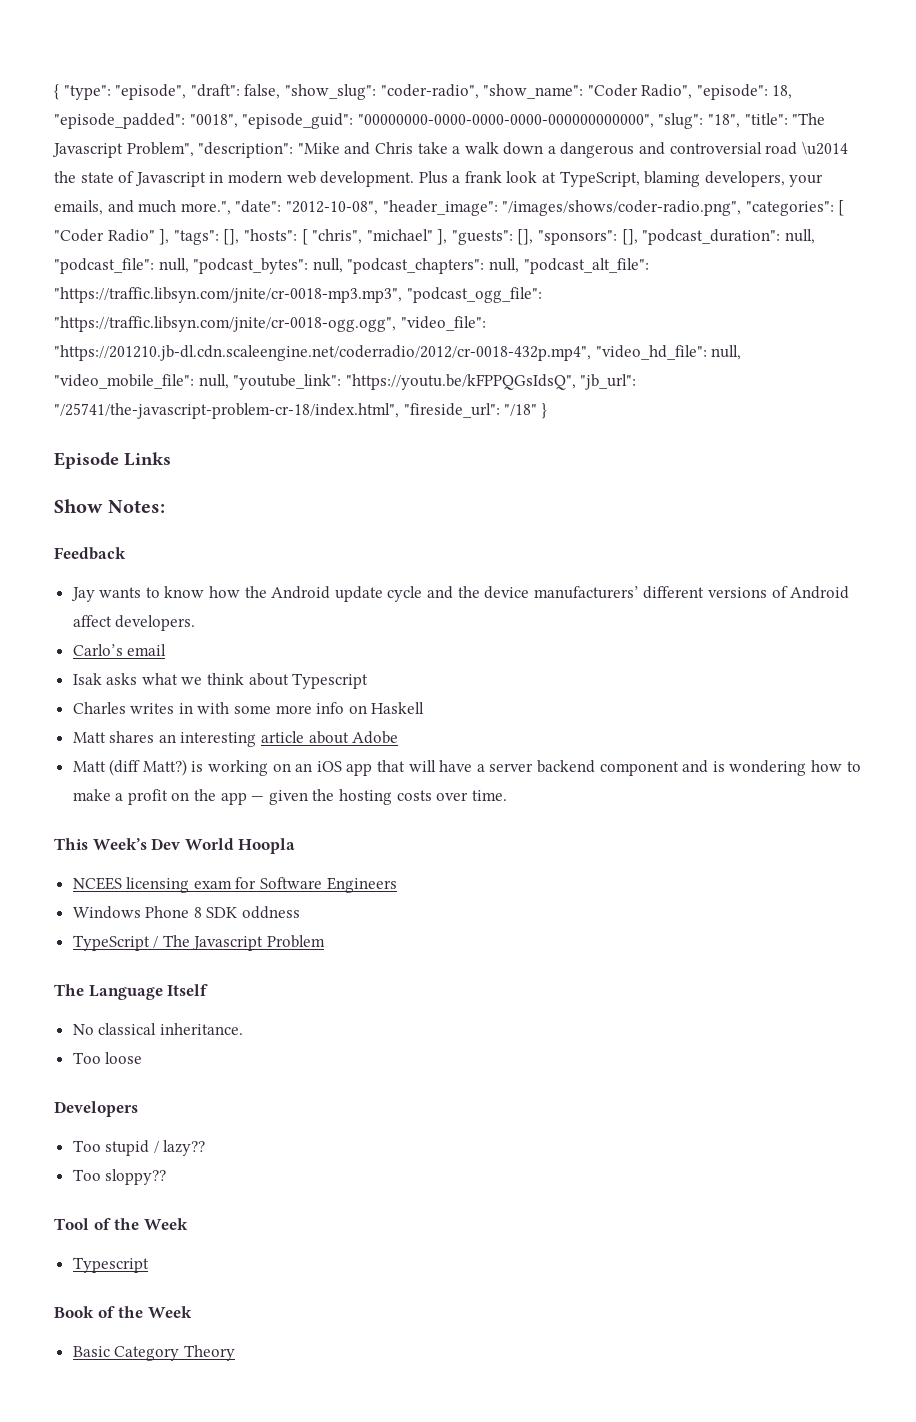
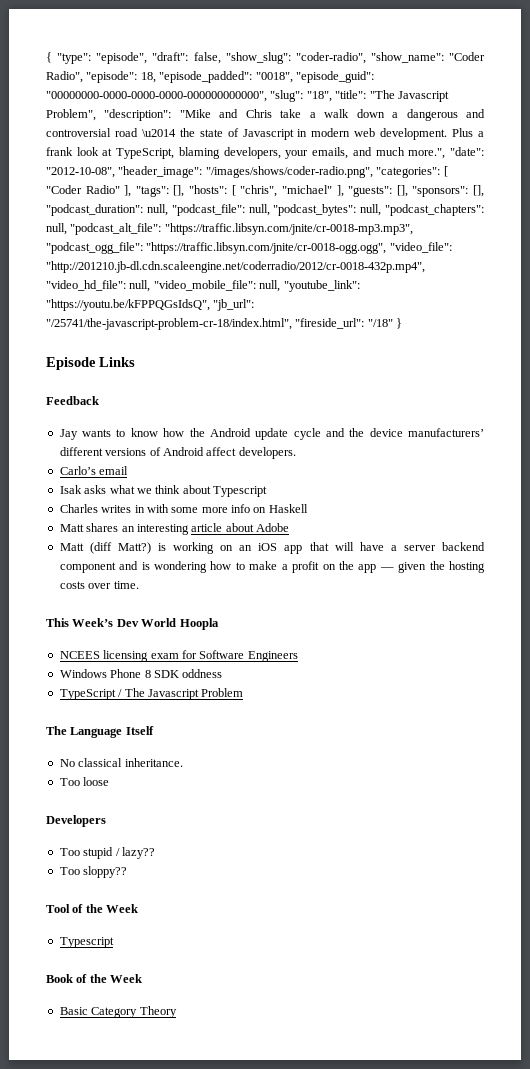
[54,345,591,361] "https://201210.jb-dl.cdn.scaleengine.net/coderradio/2012/cr-0018-432p.mp4", -> [46,261,425,273] "http://201210.jb-dl.cdn.scaleengine.net/coderradio/2012/cr-0018-432p.mp4",
[54,499,166,513] // Show Notes: -> (135, 362) none

